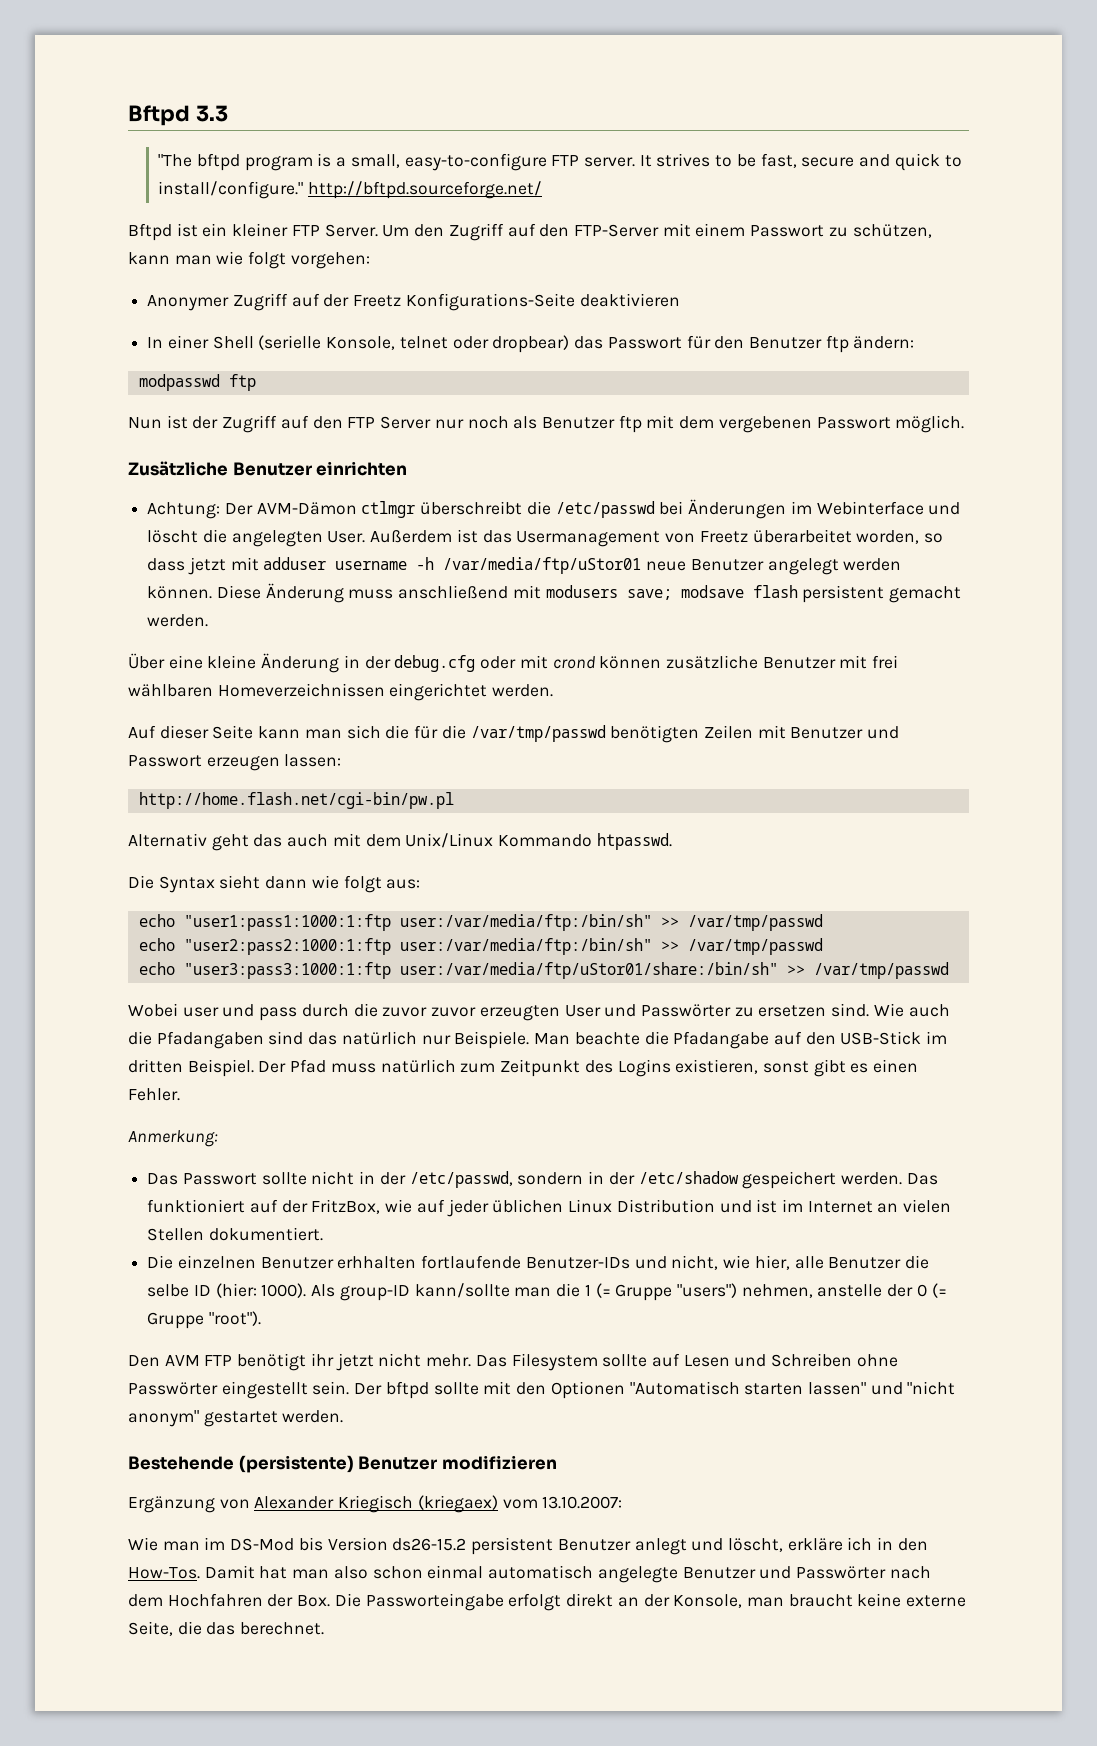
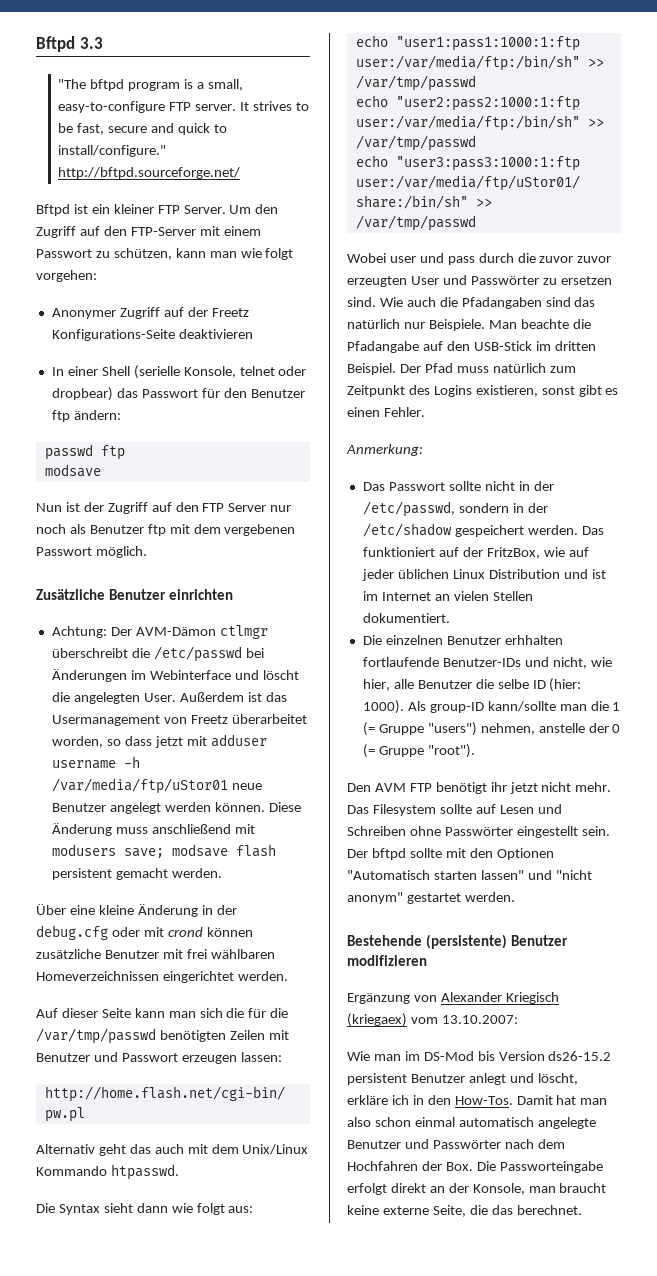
[138,374,256,391] modpasswd ftp -> [44,444,125,460] [44,464,101,477] passwd ftp // modsave

